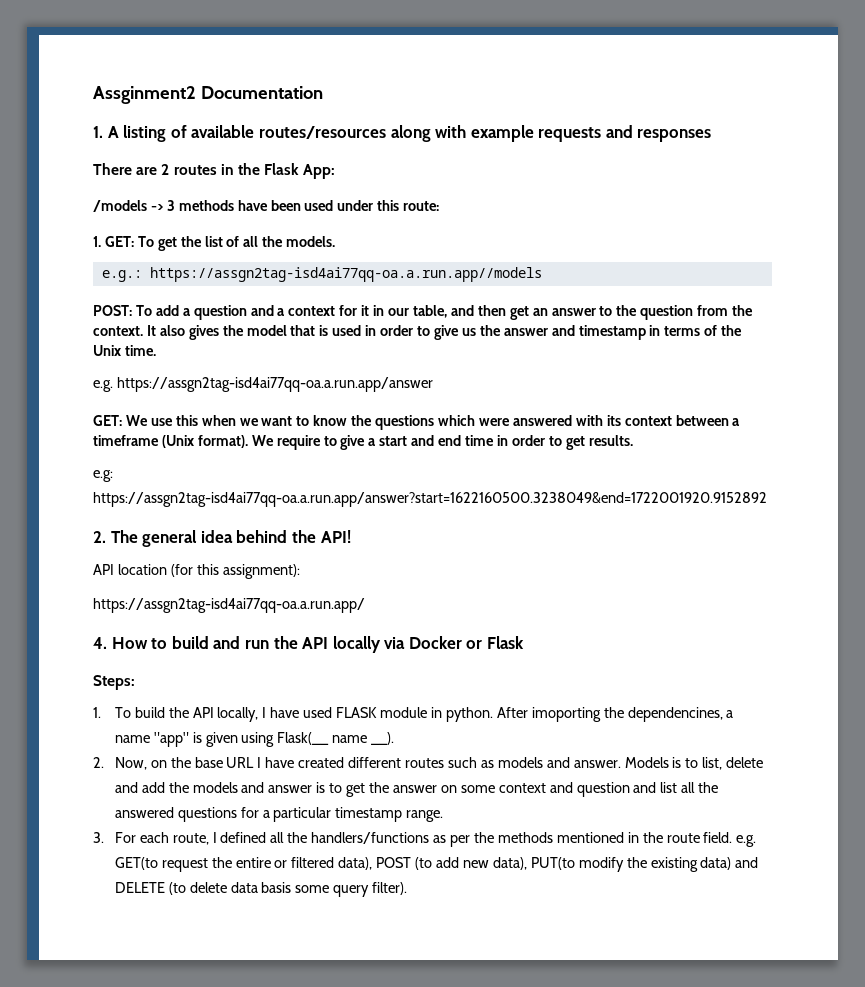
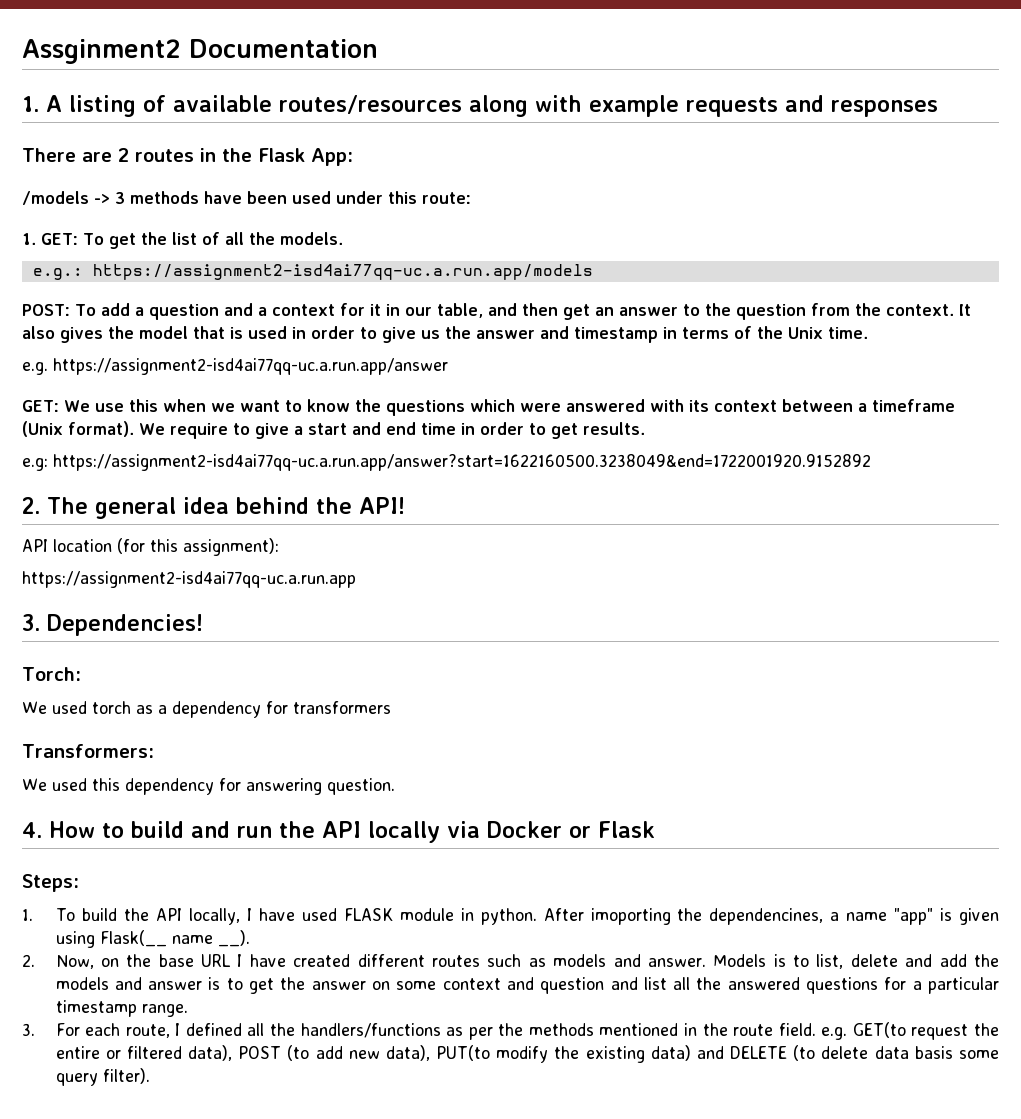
[149,267,542,282] https://assgn2tag-isd4ai77qq-oa.a.run.app//models -> [92,264,593,280] https://assignment2-isd4ai77qq-uc.a.run.app/models
[116,377,433,392] https://assgn2tag-isd4ai77qq-oa.a.run.app/answer -> [53,358,448,375] https://assignment2-isd4ai77qq-uc.a.run.app/answer
[93,492,767,507] https://assgn2tag-isd4ai77qq-oa.a.run.app/answer?start=1622160500.3238049&end=1722001920.9152892 -> [53,454,871,471] https://assignment2-isd4ai77qq-uc.a.run.app/answer?start=1622160500.3238049&end=1722001920.9152892
[93,598,365,613] https://assgn2tag-isd4ai77qq-oa.a.run.app/ -> [22,571,356,588] [22,614,203,636] [22,667,81,681] [22,701,391,718] [22,744,154,758] [22,778,395,795] https://assignment2-isd4ai77qq-uc.a.run.app // 3. Dependencies! // Torch: // We used torch as a dependency for transformers // Transformers: // We used this dependency for answering question.

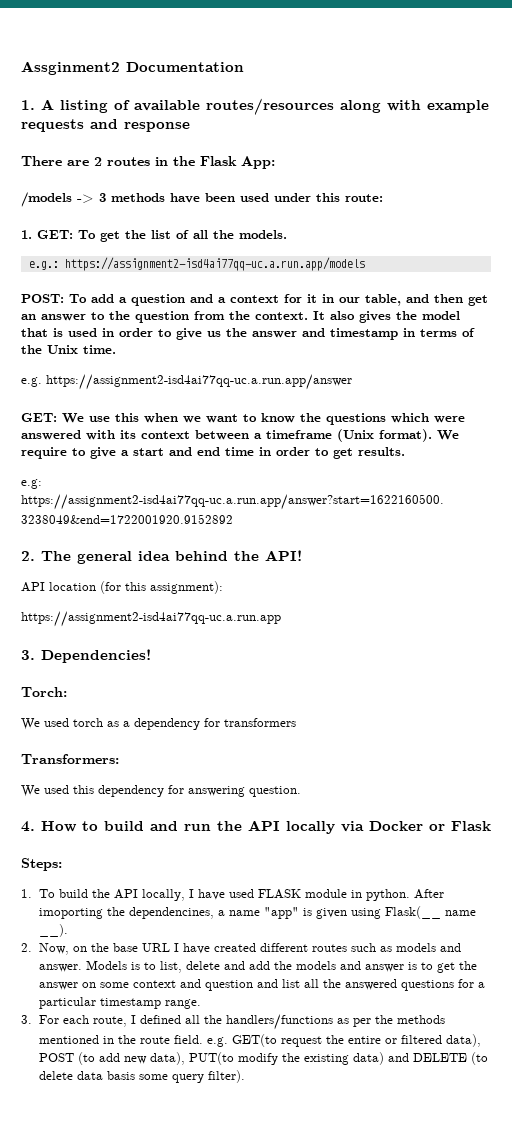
[831,100,938,117] responses -> [124,122,190,132] response

